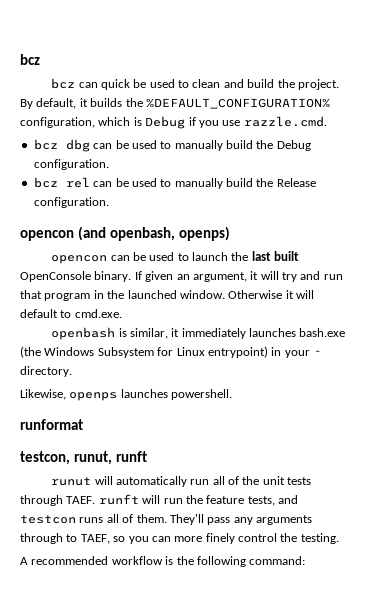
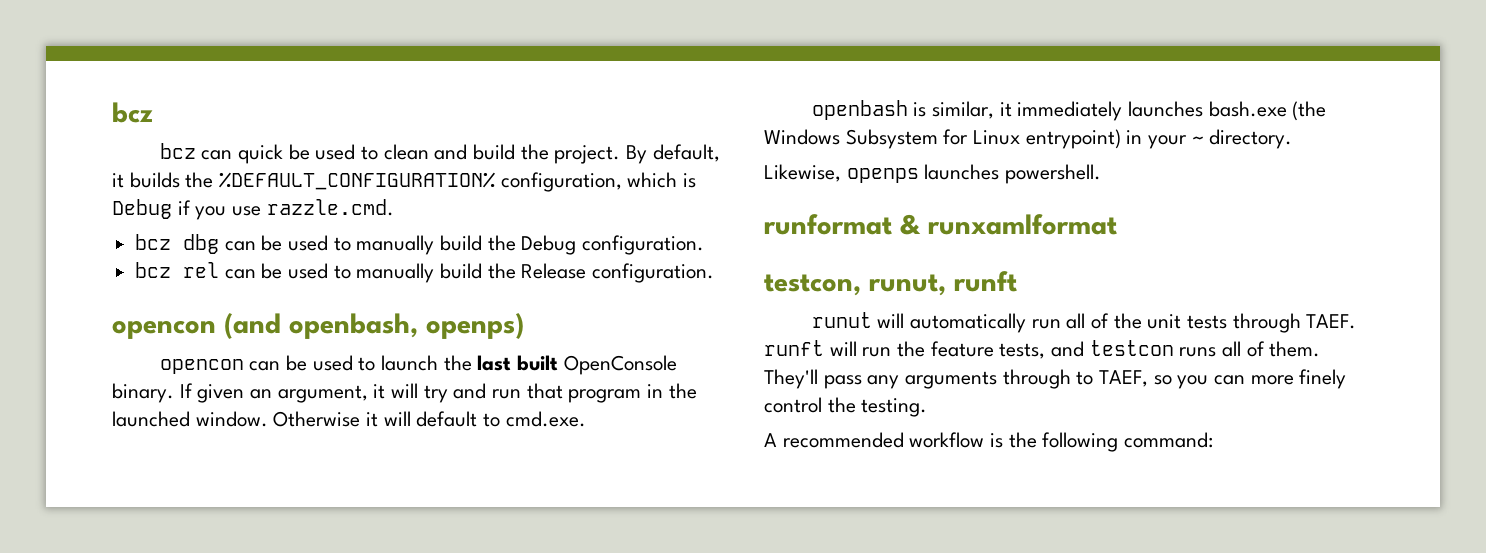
(83, 424) none -> [900,214,1117,235] & runxamlformat

